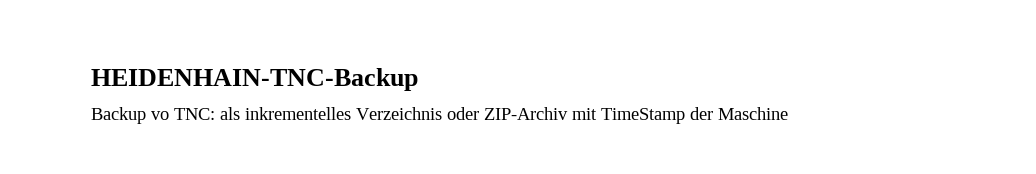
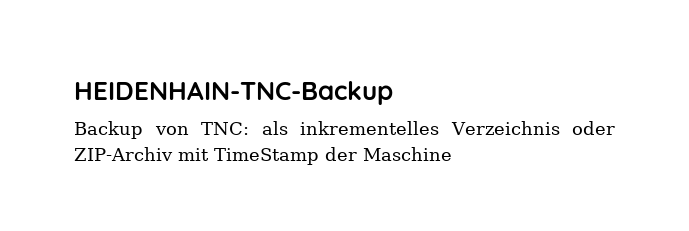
[151,111,169,120] vo -> [154,126,189,135] von

